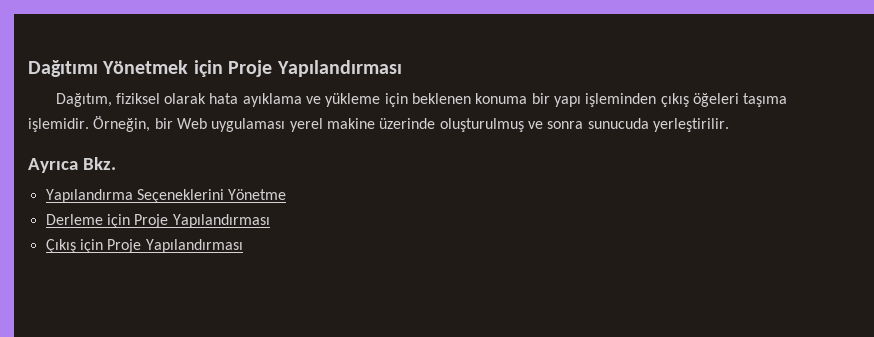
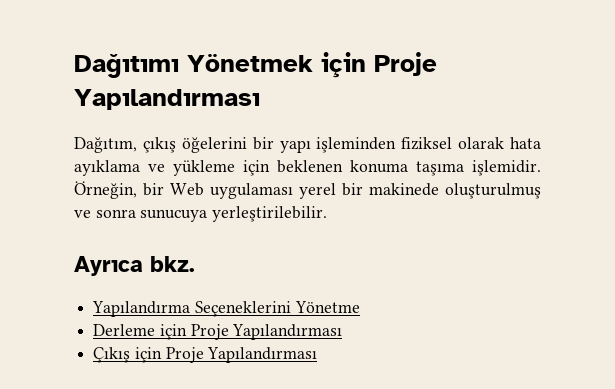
(112, 100) none -> [142,137,397,153] çıkış öğelerini bir yapı işleminden
[531,93,740,107] bir yapı işleminden çıkış öğeleri -> (408, 166) none
[326,118,436,129] makine üzerinde -> [342,183,439,196] bir makinede
[587,118,729,132] sunucuda yerleştirilir. -> [140,206,328,222] sunucuya yerleştirilebilir.
[82,157,116,170] Bkz. -> [150,256,195,272] bkz.

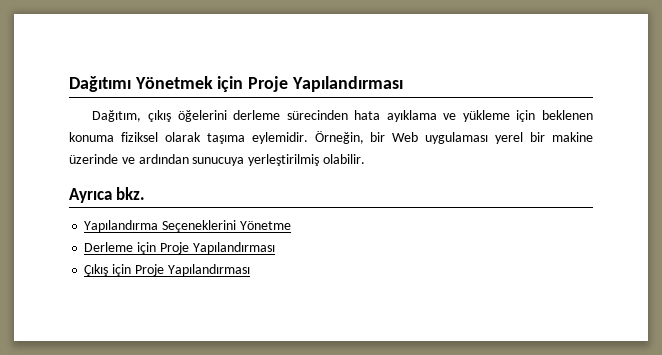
[252,137,505,153] bir yapı işleminden fiziksel olarak -> [233,110,348,120] derleme sürecinden
[416,160,541,176] taşıma işlemidir. -> [120,132,308,144] fiziksel olarak taşıma eylemidir.
[369,183,541,199] [74,206,328,222] makinede oluşturulmuş ve sonra sunucuya yerleştirilebilir. -> [551,132,593,142] [69,154,365,166] makine üzerinde ve ardından sunucuya yerleştirilmiş olabilir.

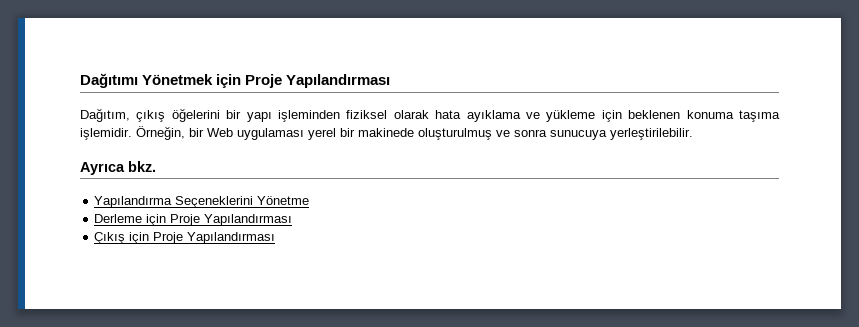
[233,110,348,120] derleme sürecinden -> [226,110,429,122] bir yapı işleminden fiziksel olarak
[120,132,308,144] fiziksel olarak taşıma eylemidir. -> [738,110,780,122] [80,128,132,140] taşıma işlemidir.
[551,132,593,142] [69,154,365,166] makine üzerinde ve ardından sunucuya yerleştirilmiş olabilir. -> [358,128,693,140] makinede oluşturulmuş ve sonra sunucuya yerleştirilebilir.

